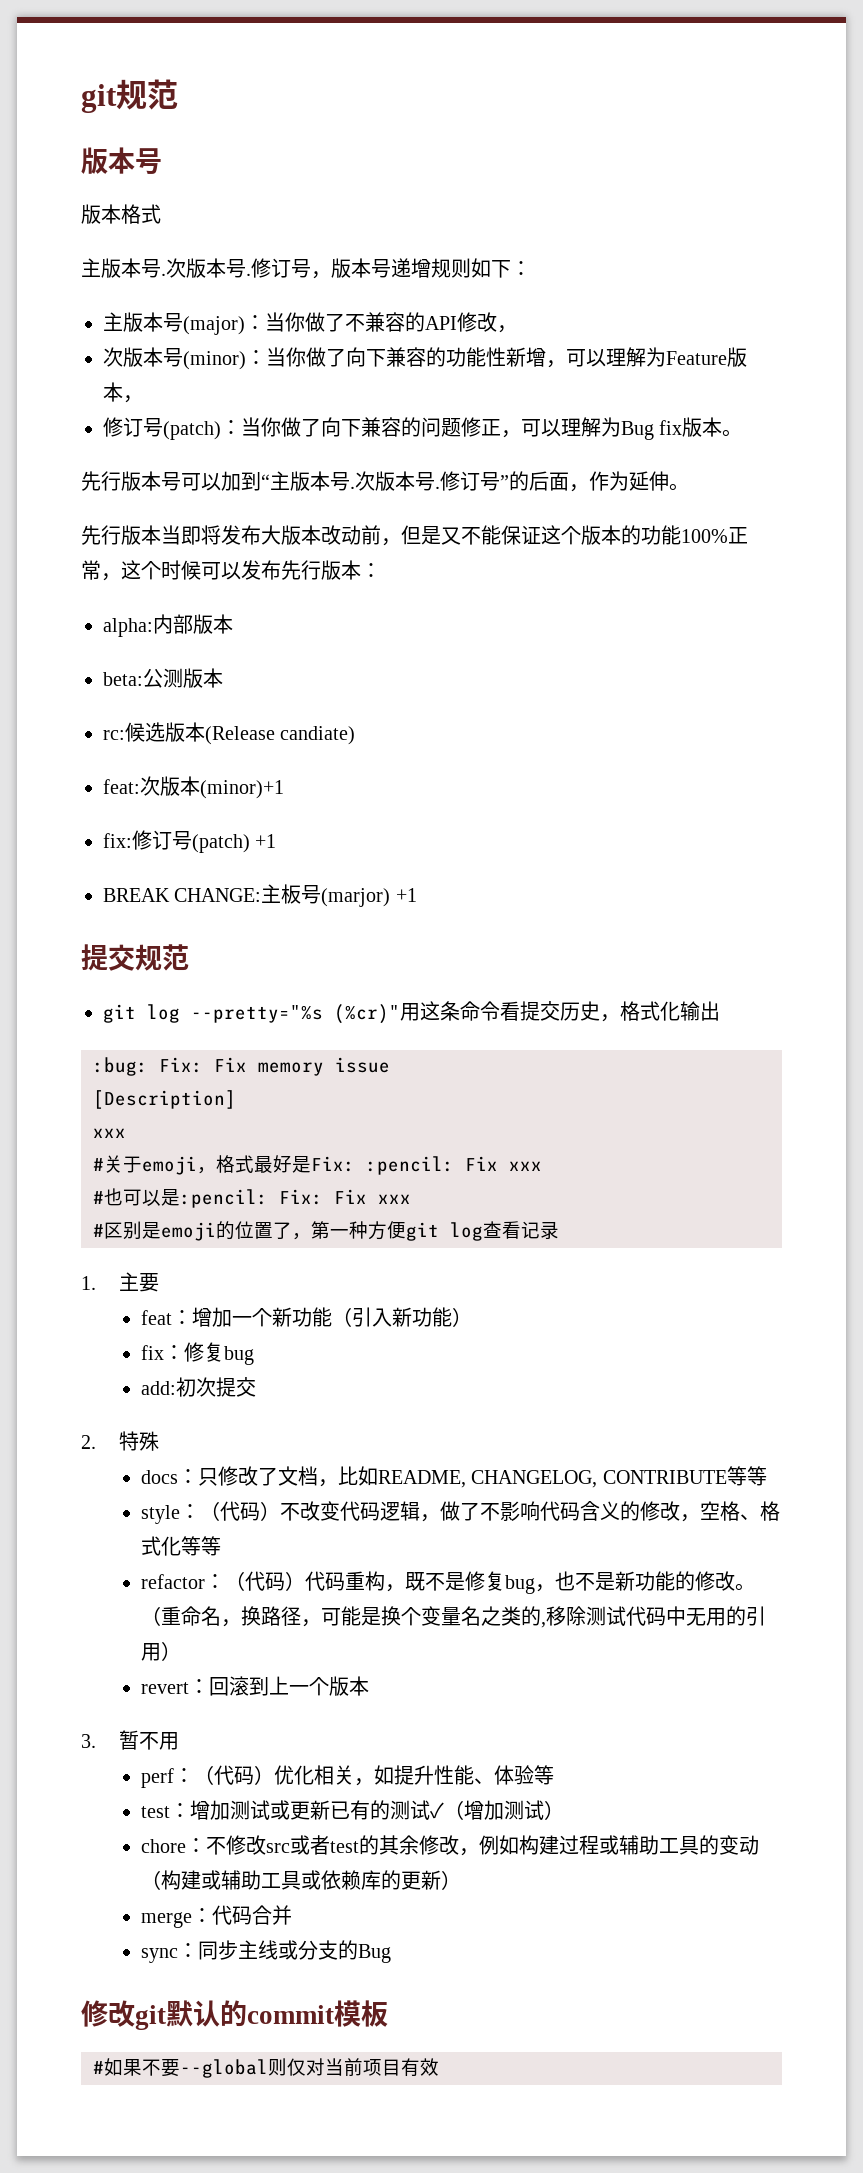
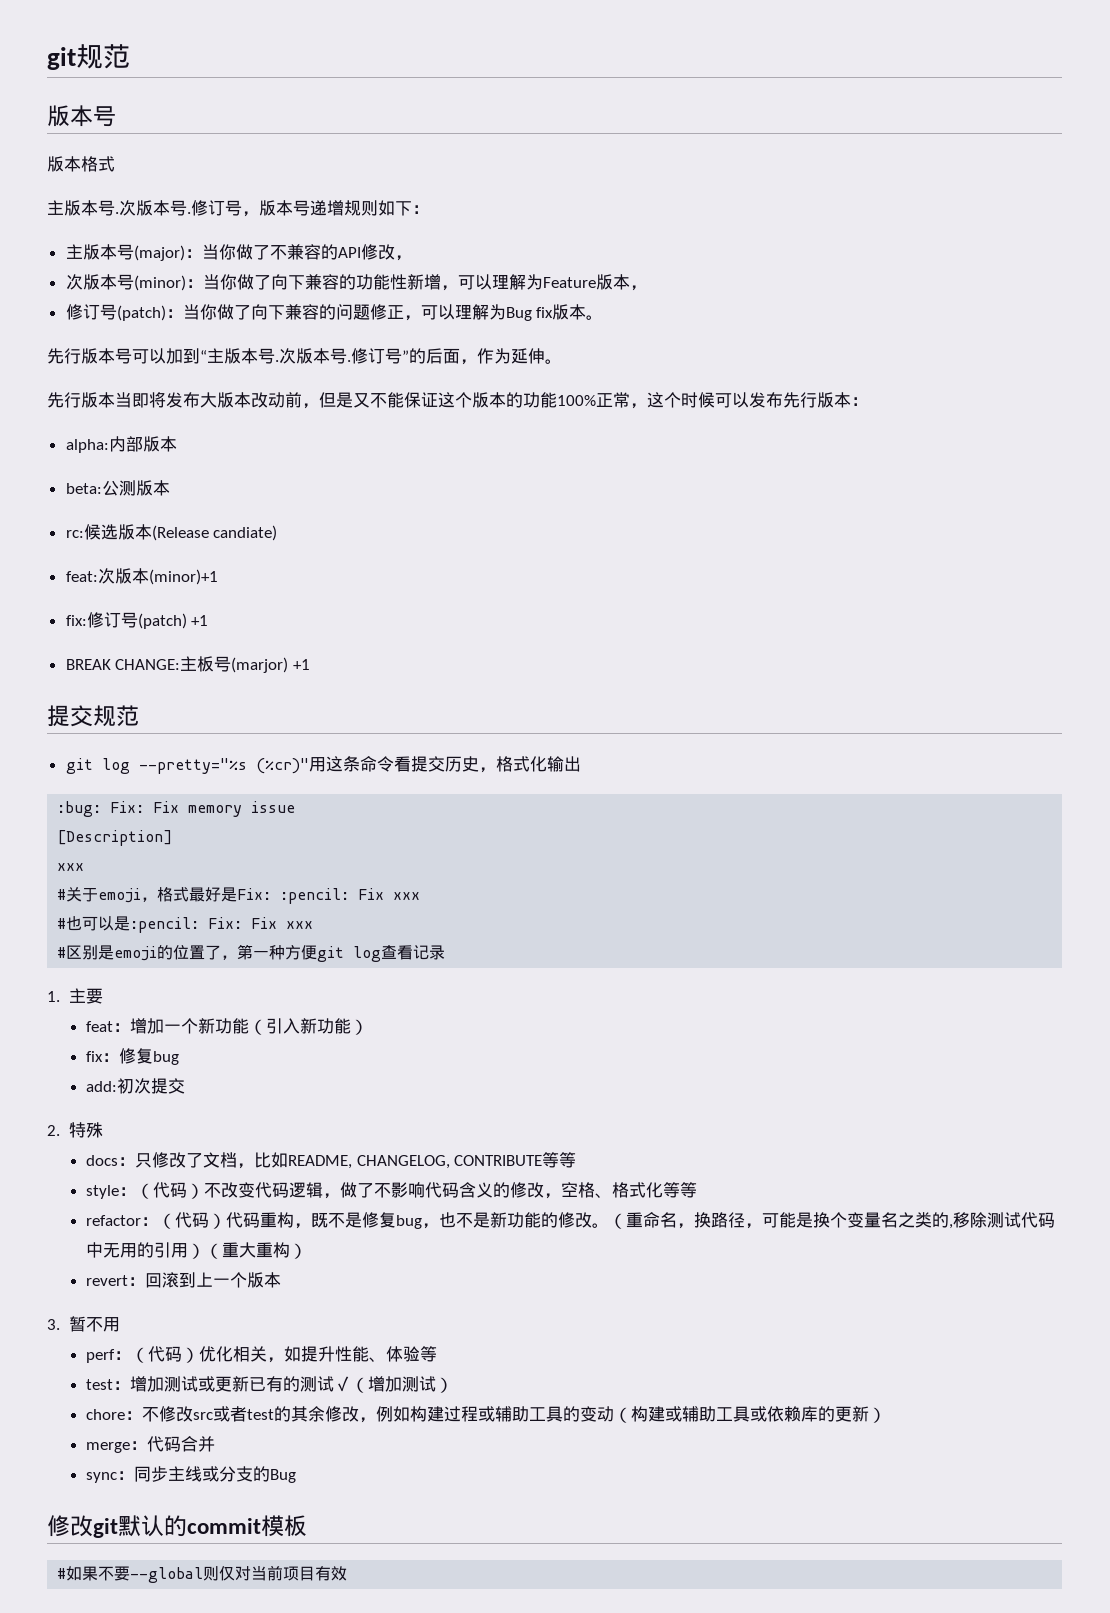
(182, 1651) none -> [205,1242,308,1259] （重大重构）

